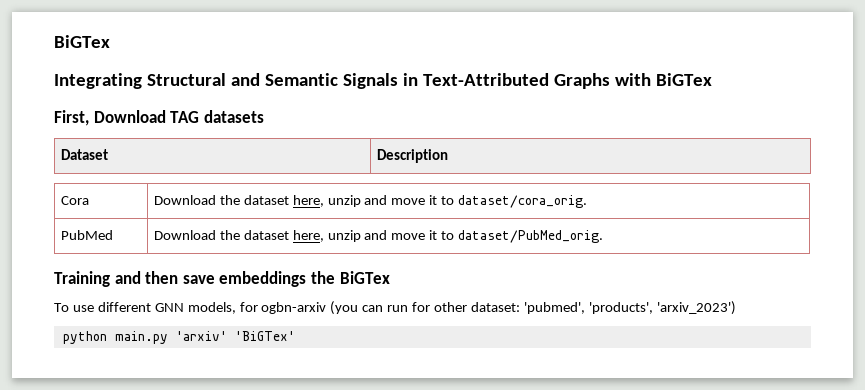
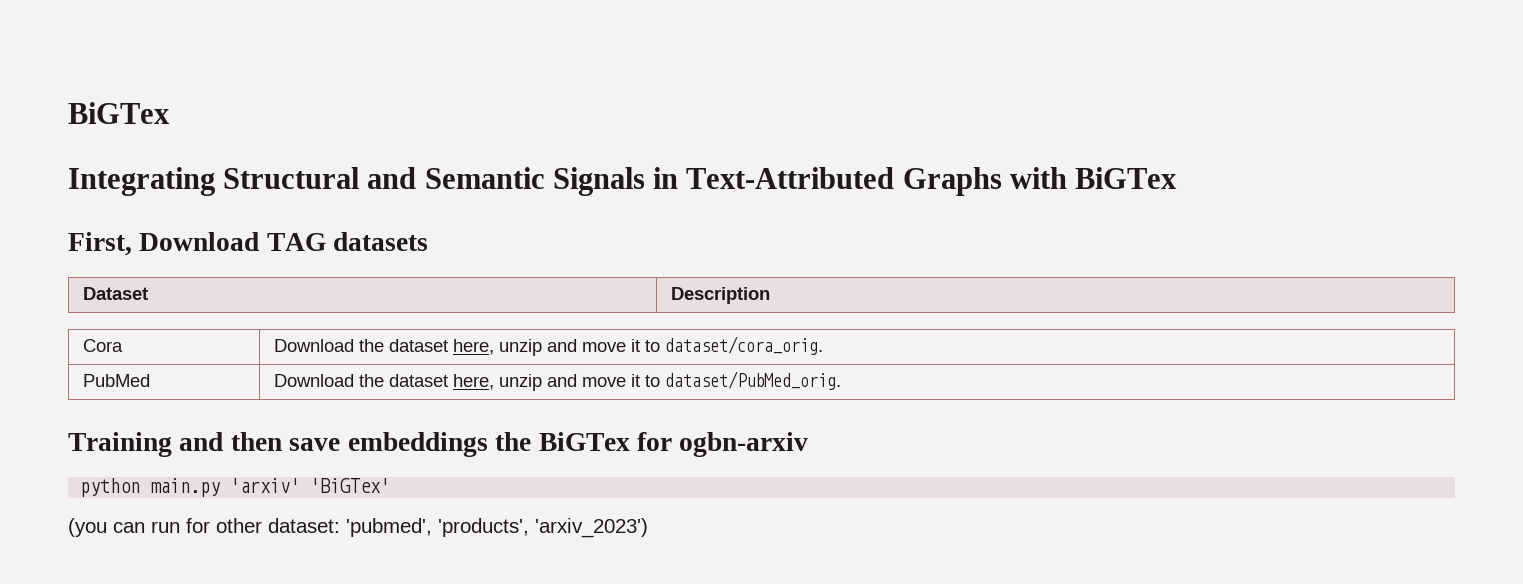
[54,302,327,314] // To use different GNN models, for ogbn-arxiv -> [636,432,809,457] [80,478,391,497] for ogbn-arxiv // python main.py 'arxiv' 'BiGTex' //
[62,331,295,344] // python main.py 'arxiv' 'BiGTex' -> (648, 528) none

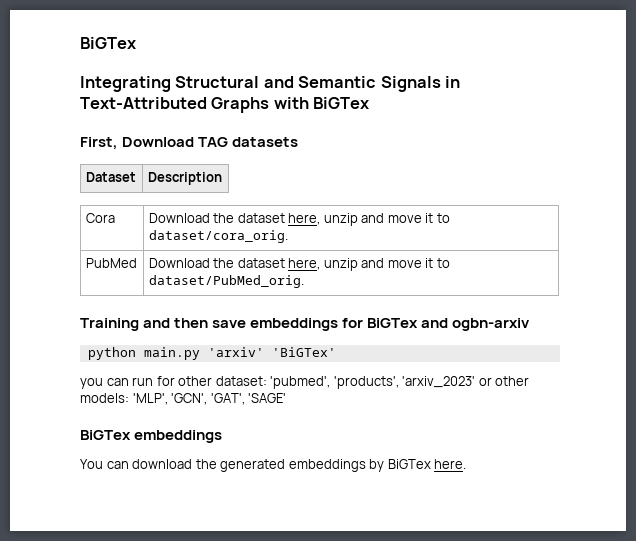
[495,432,672,451] the BiGTex for -> [342,318,449,328] for BiGTex and
[68,518,107,537] (you -> [80,378,103,389] you
[535,518,648,538] 'arxiv_2023') -> [402,376,530,388] [80,393,287,405] [80,430,223,443] [80,459,467,472] 'arxiv_2023' or other models: 'MLP', 'GCN', 'GAT', 'SAGE' // BiGTex embeddings // You can download the generated embeddings by BiGTex here.

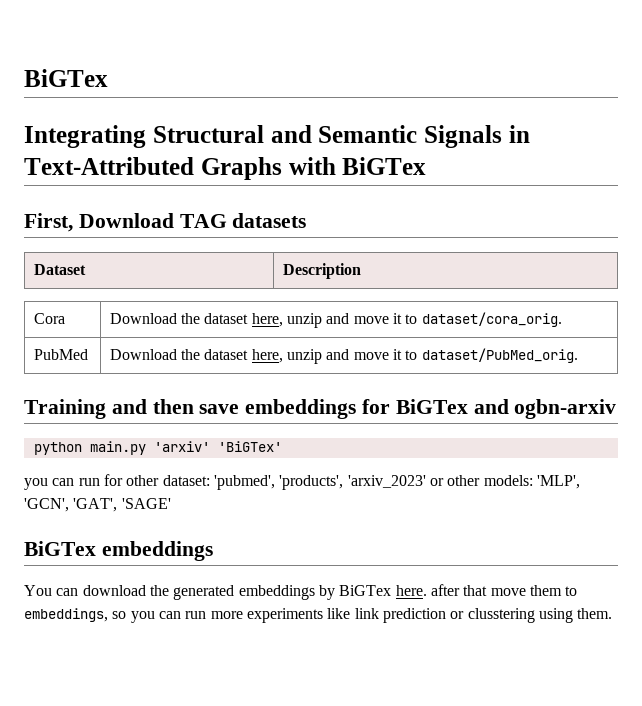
(467, 464) none -> [430,584,578,596] [24,608,613,623] after that move them to embeddings, so you can run more experiments like link prediction or clusstering using them.

